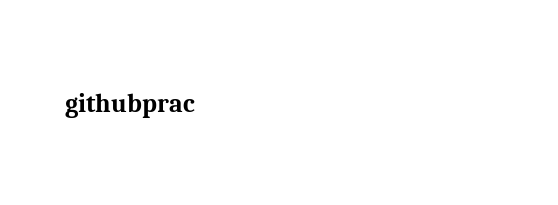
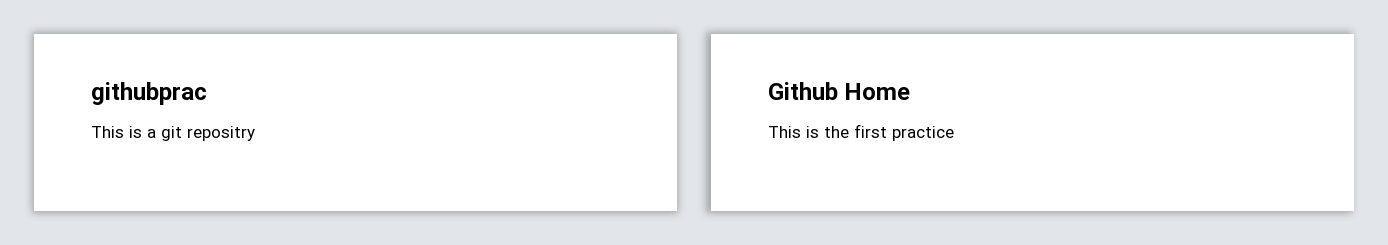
(195, 105) none -> [91,126,255,141] [768,82,911,100] [768,124,954,141] // This is a git repositry // Github Home // This is the first practice

